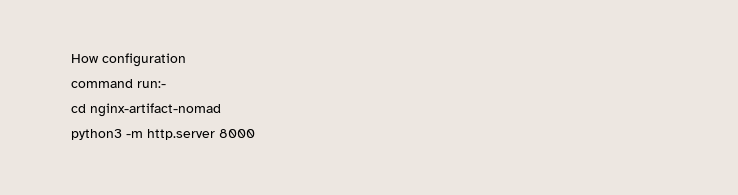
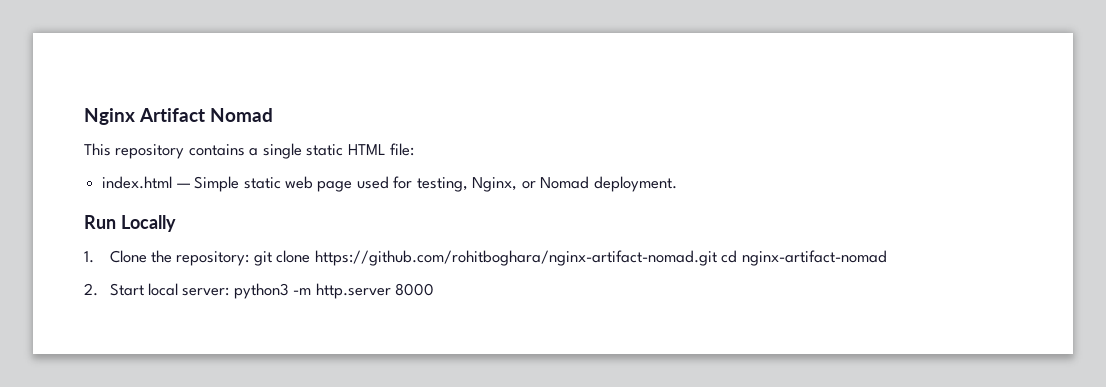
[71,53,186,67] [71,79,166,88] [71,103,221,117] How configuration // command run:- // cd nginx-artifact-nomad // -> [84,108,274,125] [84,143,415,159] [102,176,677,192] [84,215,176,232] [84,250,887,266] [84,283,230,296] Nginx Artifact Nomad // This repository contains a single static HTML file: // index.html — Simple static web page used for testing, Nginx, or Nomad deployment. // Run Locally // 1. Clone the repository: git clone https://github.com/rohitboghara/nginx-artifact-nomad.git cd nginx-artifact-nomad // 2. Start local server:

